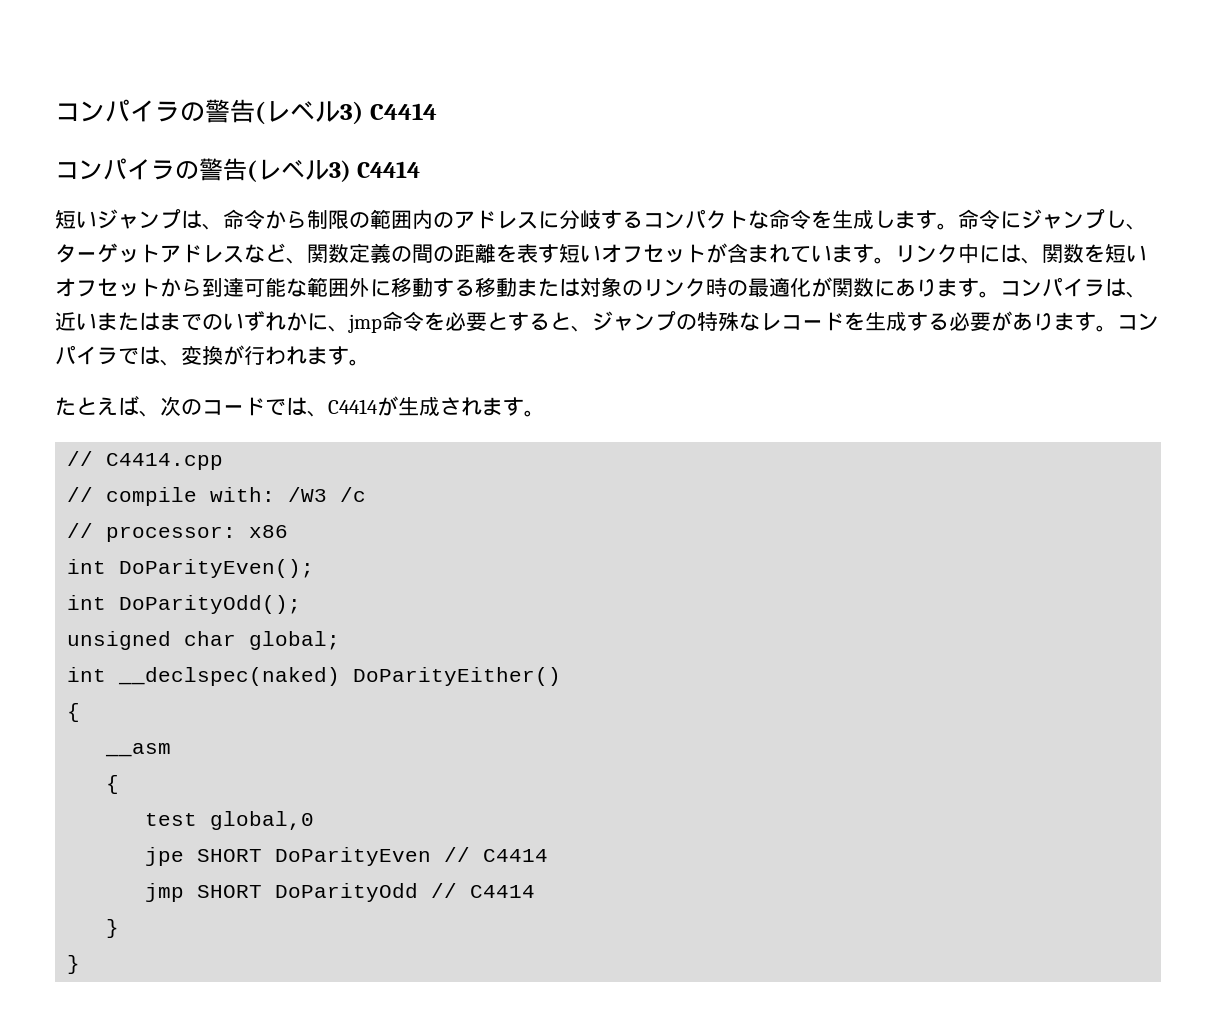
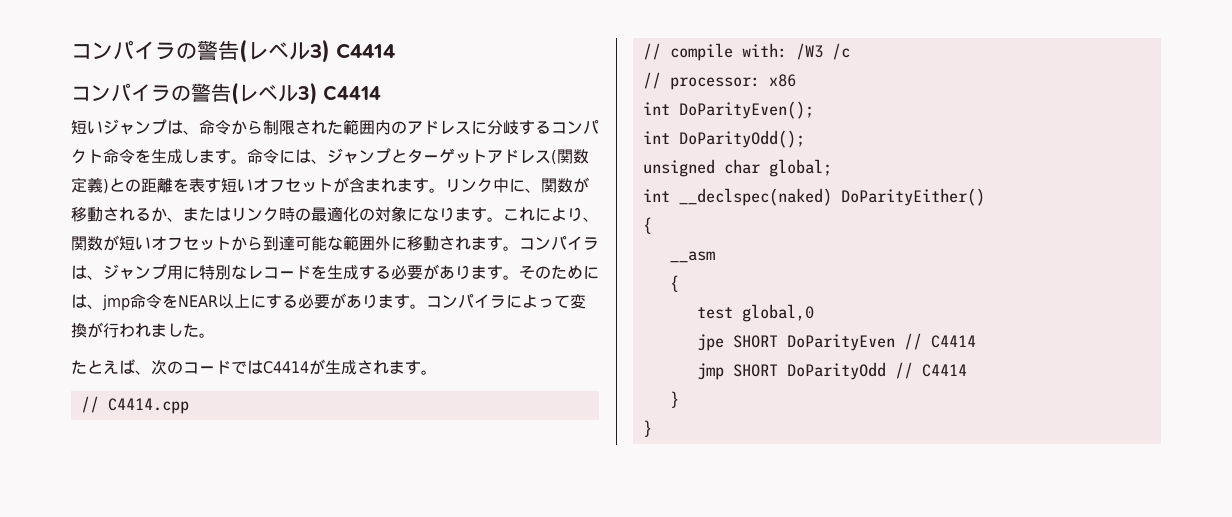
[349,212,370,228] の -> [295,120,343,134] された
[748,210,769,229] な -> (103, 156) none
[1021,209,1147,230] ジャンプし、 -> [295,148,407,164] は、ジャンプと
[244,243,307,264] など、 -> [551,149,557,165] (
[391,244,433,263] の間 -> [103,178,125,194] )と
[790,245,832,263] てい -> (397, 185) none
[1000,244,1105,264] は、関数を -> [525,177,589,193] [71,206,599,222] [71,235,119,251] 、関数が移動されるか、またはリンク時の最適化の対象になります。これにより、関数が
[433,277,937,297] する移動または対象のリンク時の最適化が関数にあり -> [439,236,471,250] され
[55,311,739,333] 近いまたはまでのいずれかに、jmp命令を必要とすると、ジャンプの特殊 -> [103,264,231,280] ジャンプ用に特別
[1117,313,1159,331] [55,345,181,366] コンパイラでは、 -> [519,265,599,279] [71,293,570,311] そのためには、jmp命令をNEAR以上にする必要があります。コンパイラによって
[328,346,349,365] す -> [167,323,199,337] した
[307,410,328,417] 、 -> (263, 367) none

